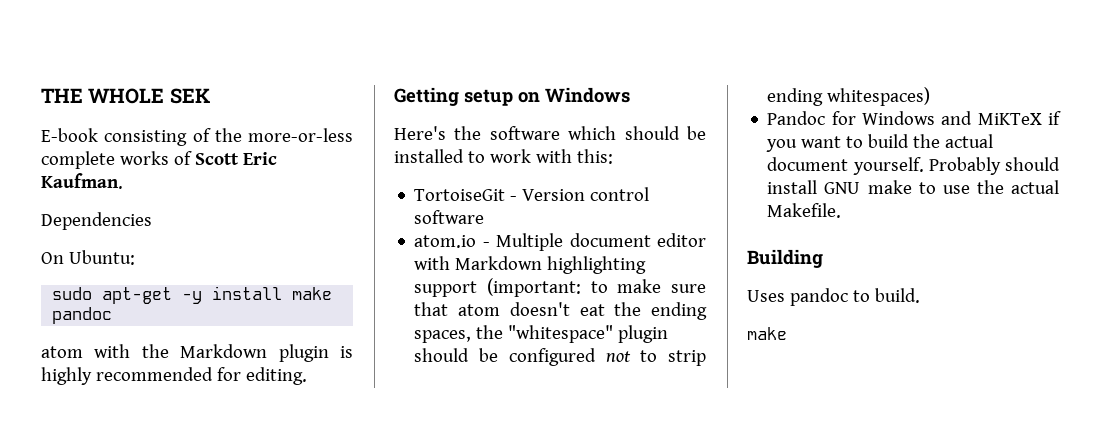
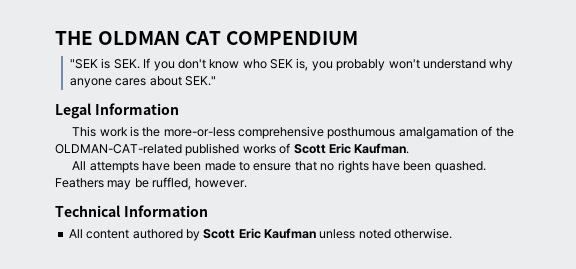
[88,88,210,104] [41,128,353,146] [41,151,115,169] WHOLE SEK // E-book consisting of the more-or-less complete -> [98,31,359,45] [70,58,514,71] [70,76,217,88] [55,103,179,119] [72,126,514,139] [55,143,240,156] OLDMAN CAT COMPENDIUM // "SEK is SEK. If you don't know who SEK is, you probably won't understand why anyone cares about SEK." // Legal Information // This work is the more-or-less comprehensive posthumous amalgamation of the OLDMAN-CAT-related published
[41,212,152,230] [41,250,135,265] [52,286,333,304] [52,307,113,324] [41,344,353,362] [41,367,307,385] [394,87,630,106] [394,126,706,140] [394,149,613,164] [414,187,650,201] [414,210,485,224] [414,233,706,251] [414,256,647,274] [414,278,706,297] [414,302,707,320] [414,325,669,343] [414,348,706,366] [767,87,931,106] [767,111,1061,125] [766,134,994,152] [767,157,1060,175] [767,180,1059,194] [767,203,842,218] [747,249,823,268] [747,288,920,306] [747,327,787,340] Dependencies // On Ubuntu: // sudo apt-get -y install make pandoc // atom with the Markdown plugin is highly recommended for editing. // Getting setup on Windows // Here's the software which should be installed to work with this: // TortoiseGit - Version control software // atom.io - Multiple document editor with Markdown highlighting support (important: to make sure that atom doesn't eat the ending spaces, the "whitespace" plugin should be configured not to strip ending whitespaces) // Pandoc for Windows and MiKTeX if you want to build the actual document yourself. Probably should install GNU make to use the actual Makefile. // Building // Uses pandoc to build. // make -> [72,160,486,173] [55,177,247,190] [55,205,208,217] [68,228,453,241] All attempts have been made to ensure that no rights have been quashed. Feathers may be ruffled, however. // Technical Information // All content authored by Scott Eric Kaufman unless noted otherwise.

